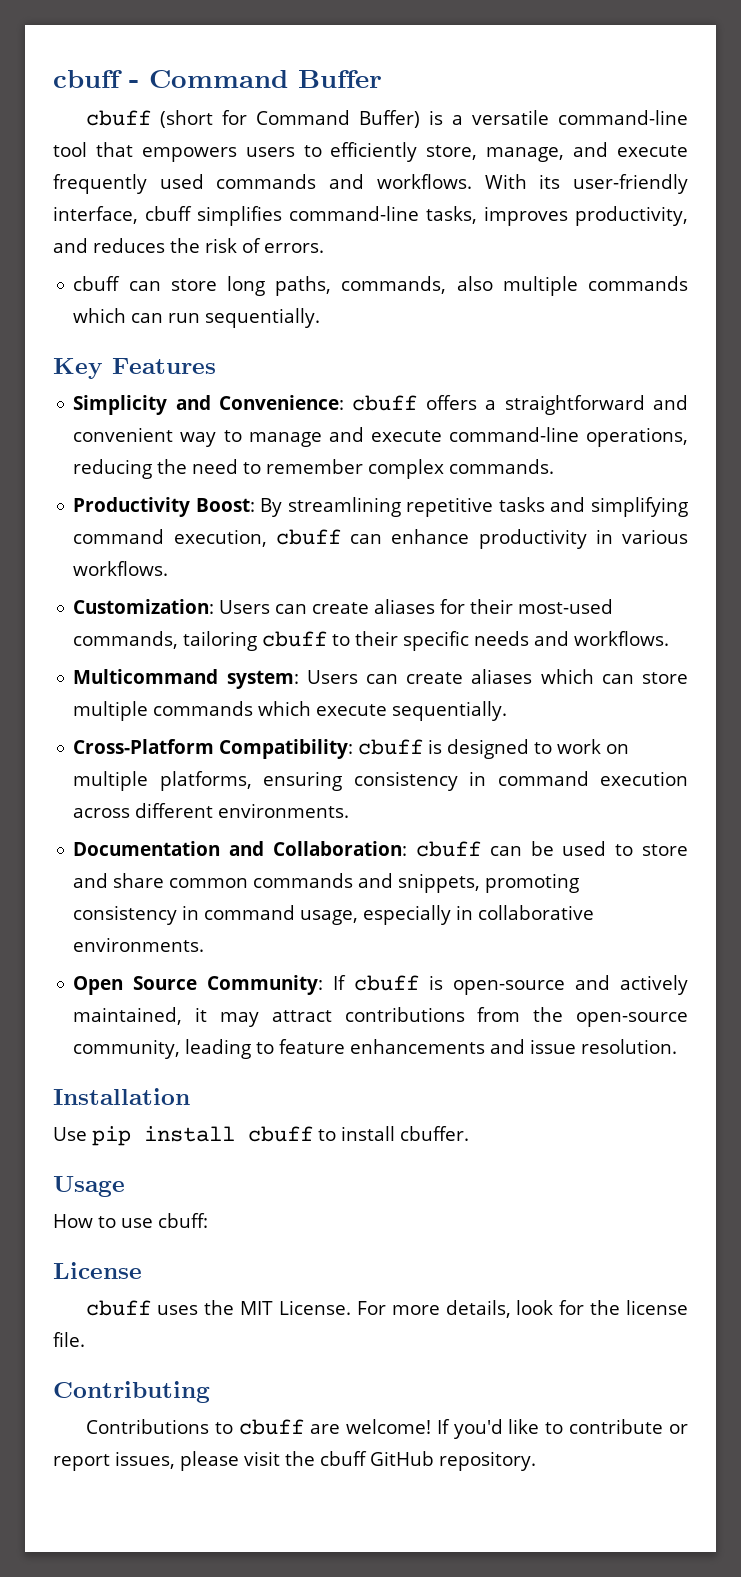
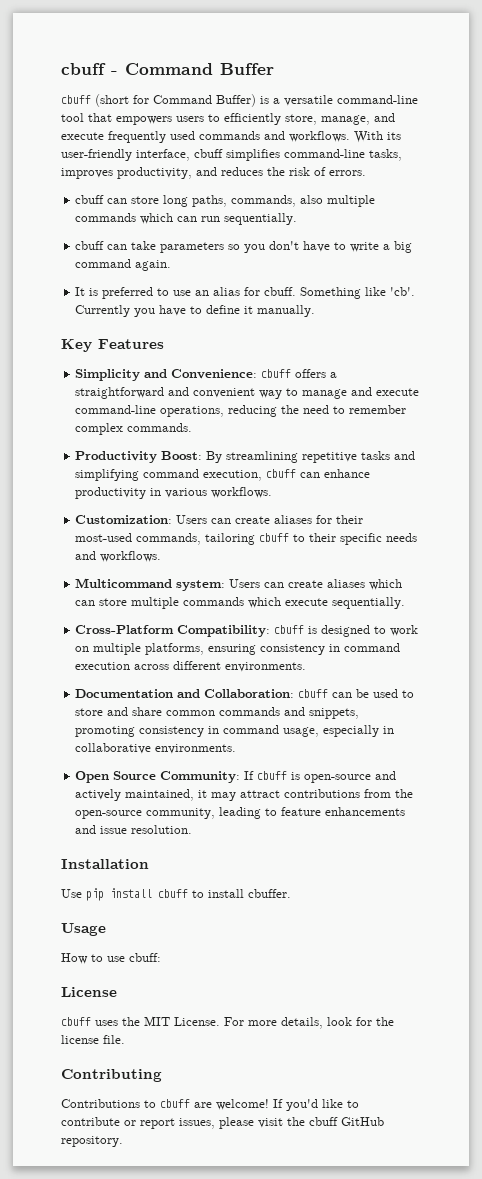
(321, 318) none -> [75,241,413,253] [75,259,172,271] [75,287,416,299] [75,305,316,317] // cbuff can take parameters so you don't have to write a big command again. // It is preferred to use an alias for cbuff. Something like 'cb'. Currently you have to define it manually.

